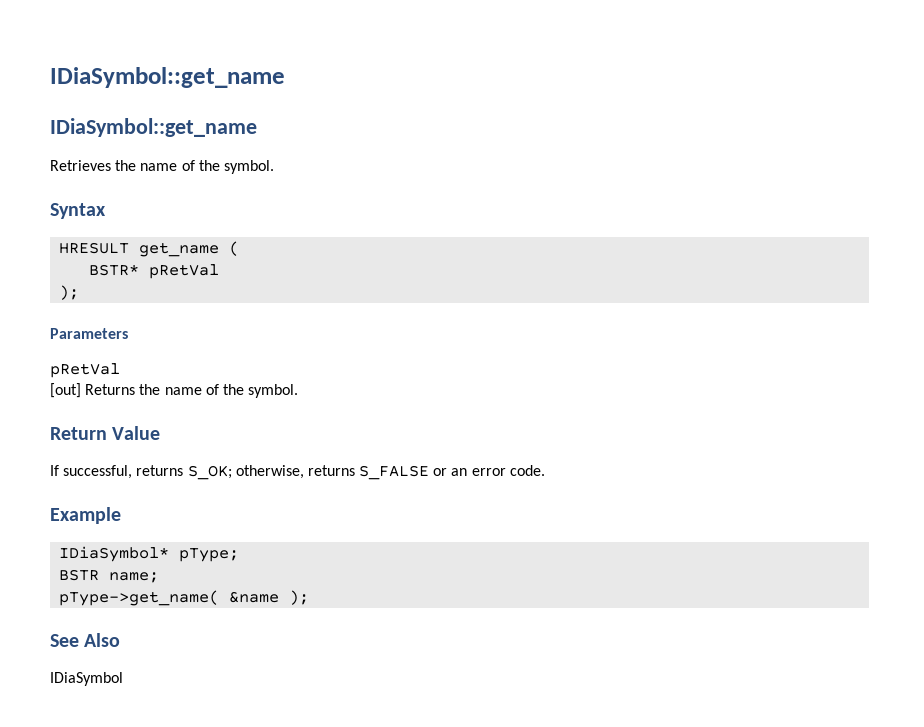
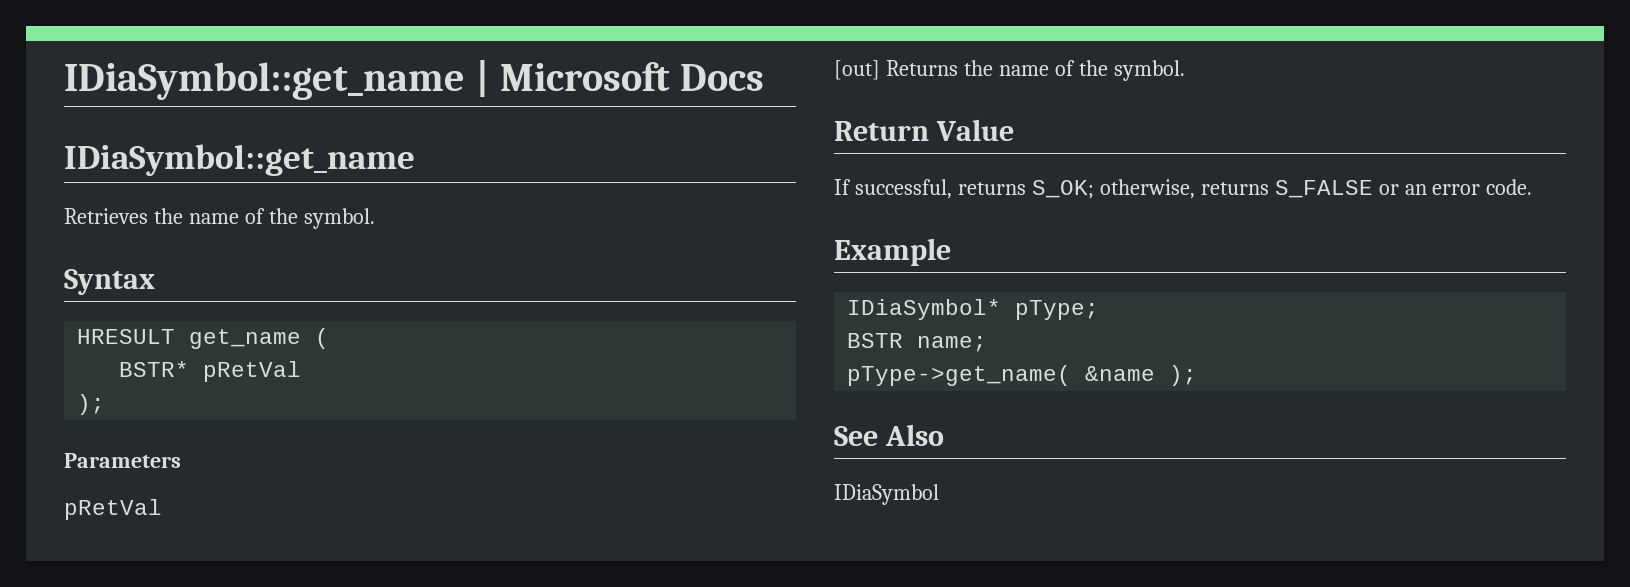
[50,67,285,88] IDiaSymbol::get_name -> [64,60,765,100] IDiaSymbol::get_name | Microsoft Docs

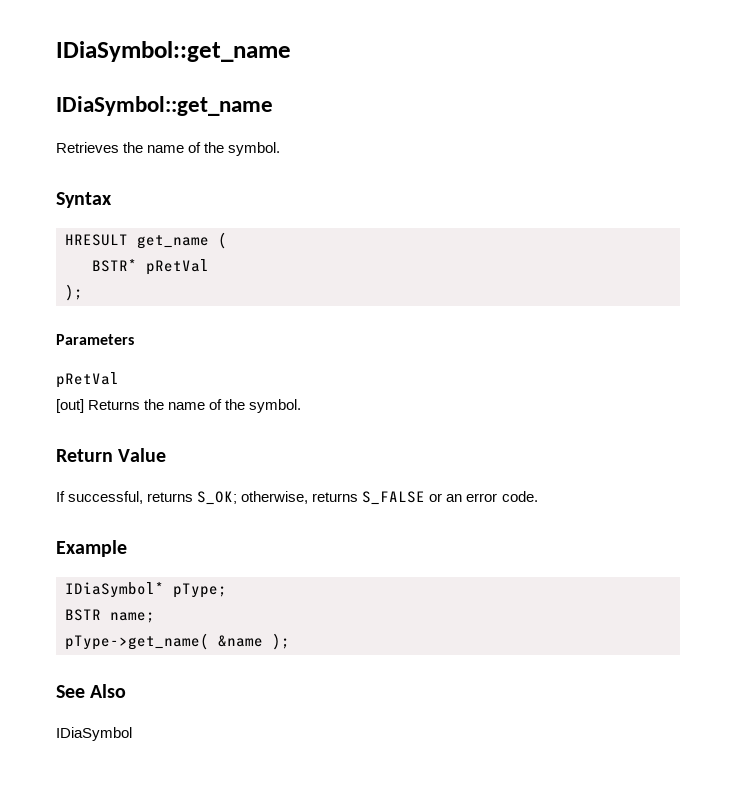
[64,60,765,100] IDiaSymbol::get_name | Microsoft Docs -> [56,41,291,62] IDiaSymbol::get_name

